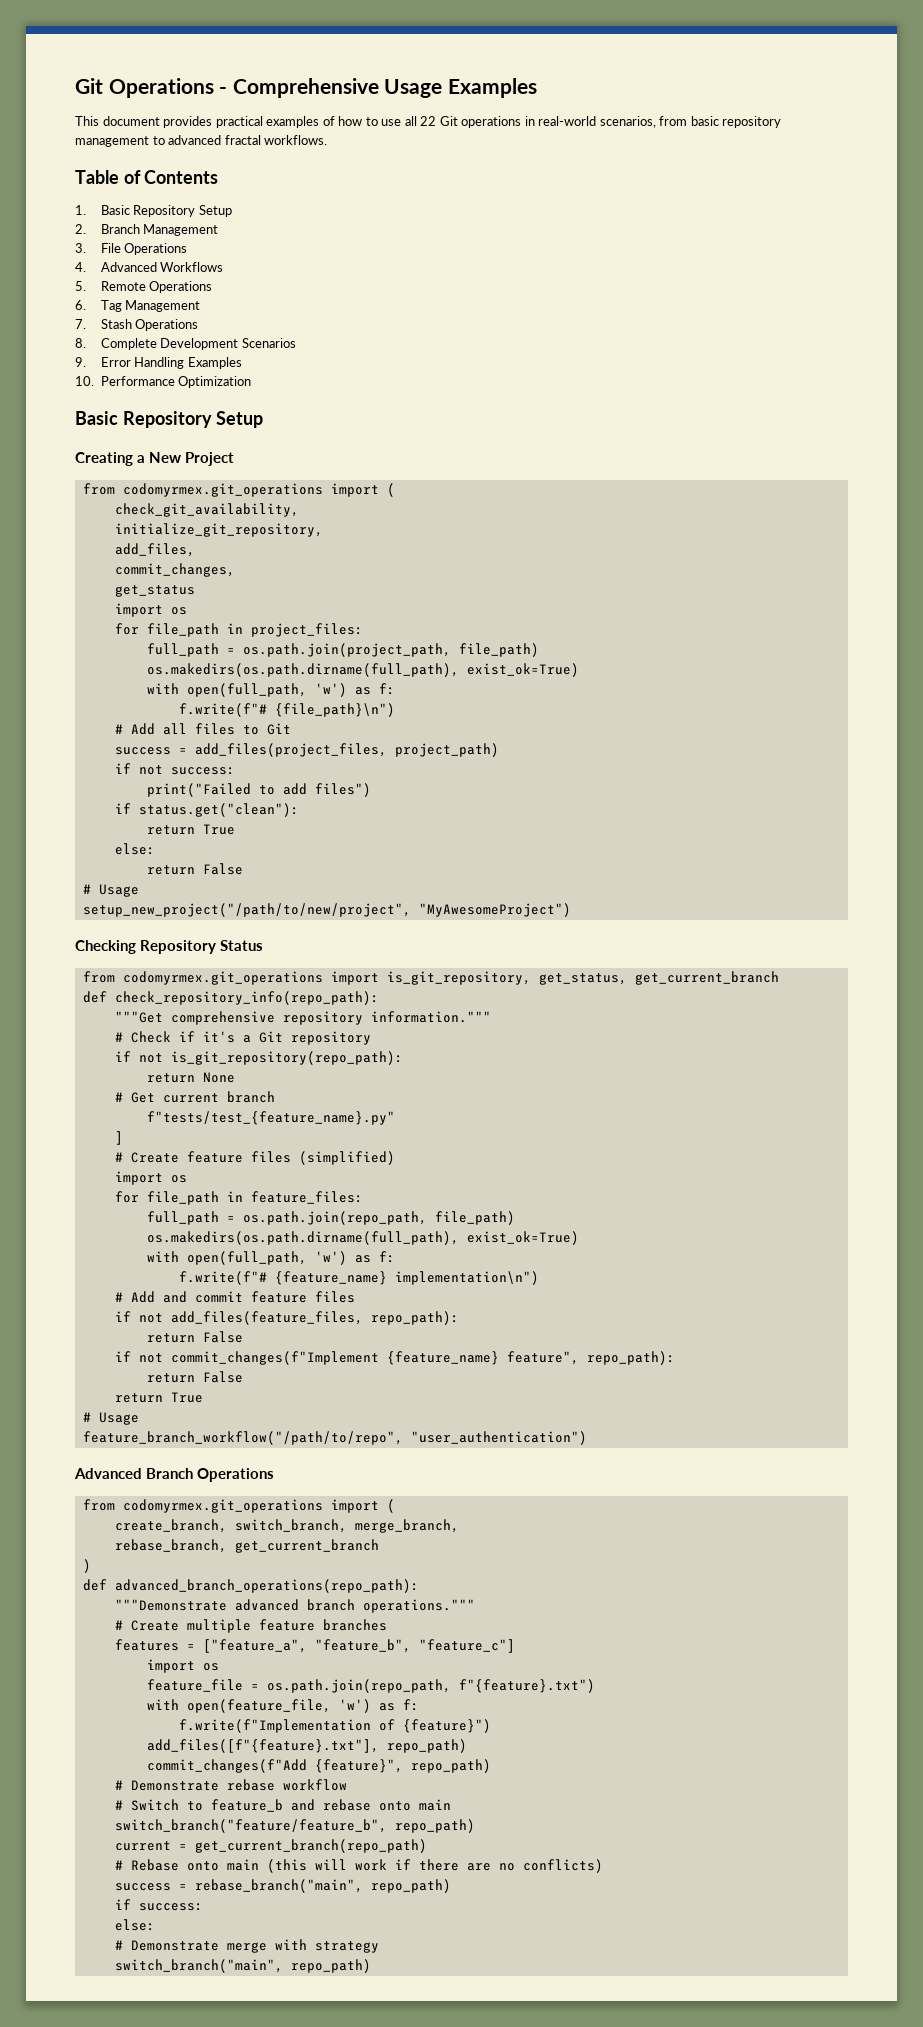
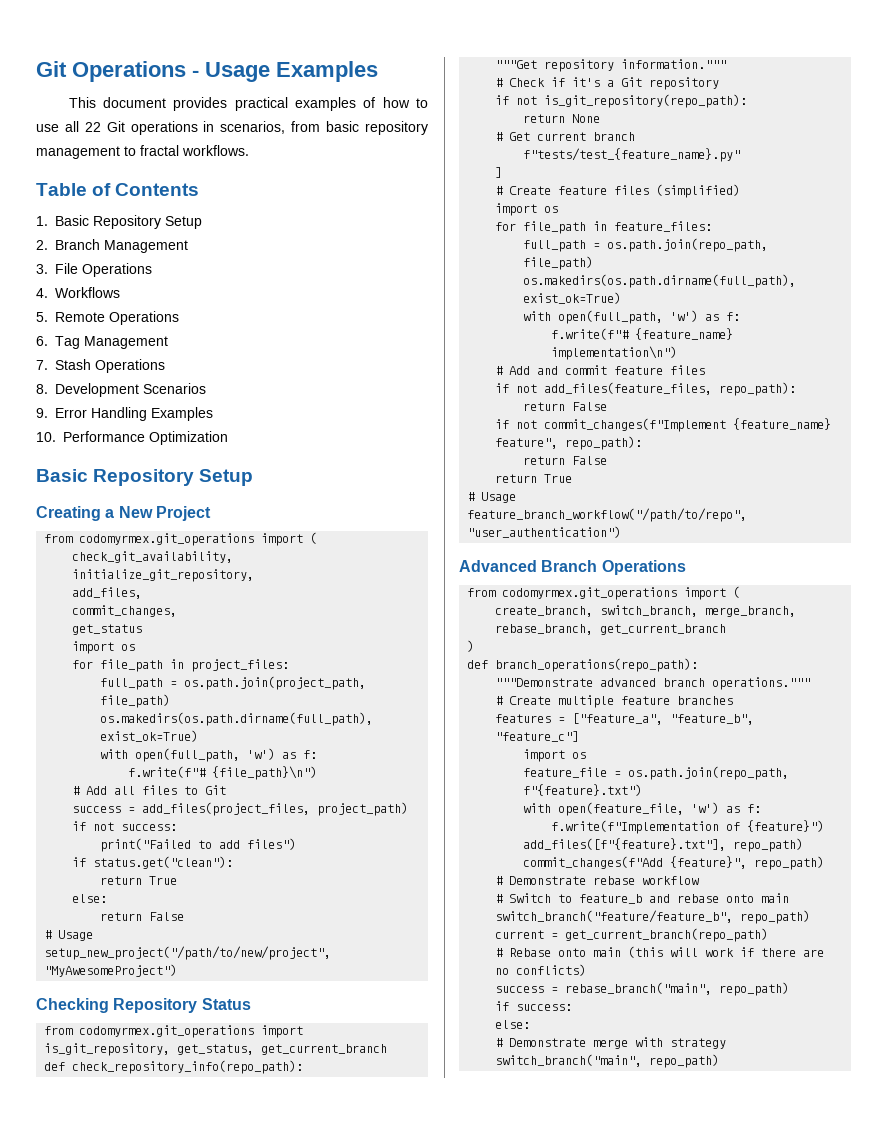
[232,78,379,98] Comprehensive -> (199, 73) none
[538,116,597,126] real-world -> (215, 126) none
[168,135,222,145] advanced -> (136, 151) none
[100,262,157,272] Advanced -> (48, 293) none
[100,338,157,350] Complete -> (48, 389) none
[170,1011,275,1025] comprehensive -> (538, 64) none
[114,1579,419,1593] advanced_branch_operations(repo_path): -> [495,658,699,672] branch_operations(repo_path):

